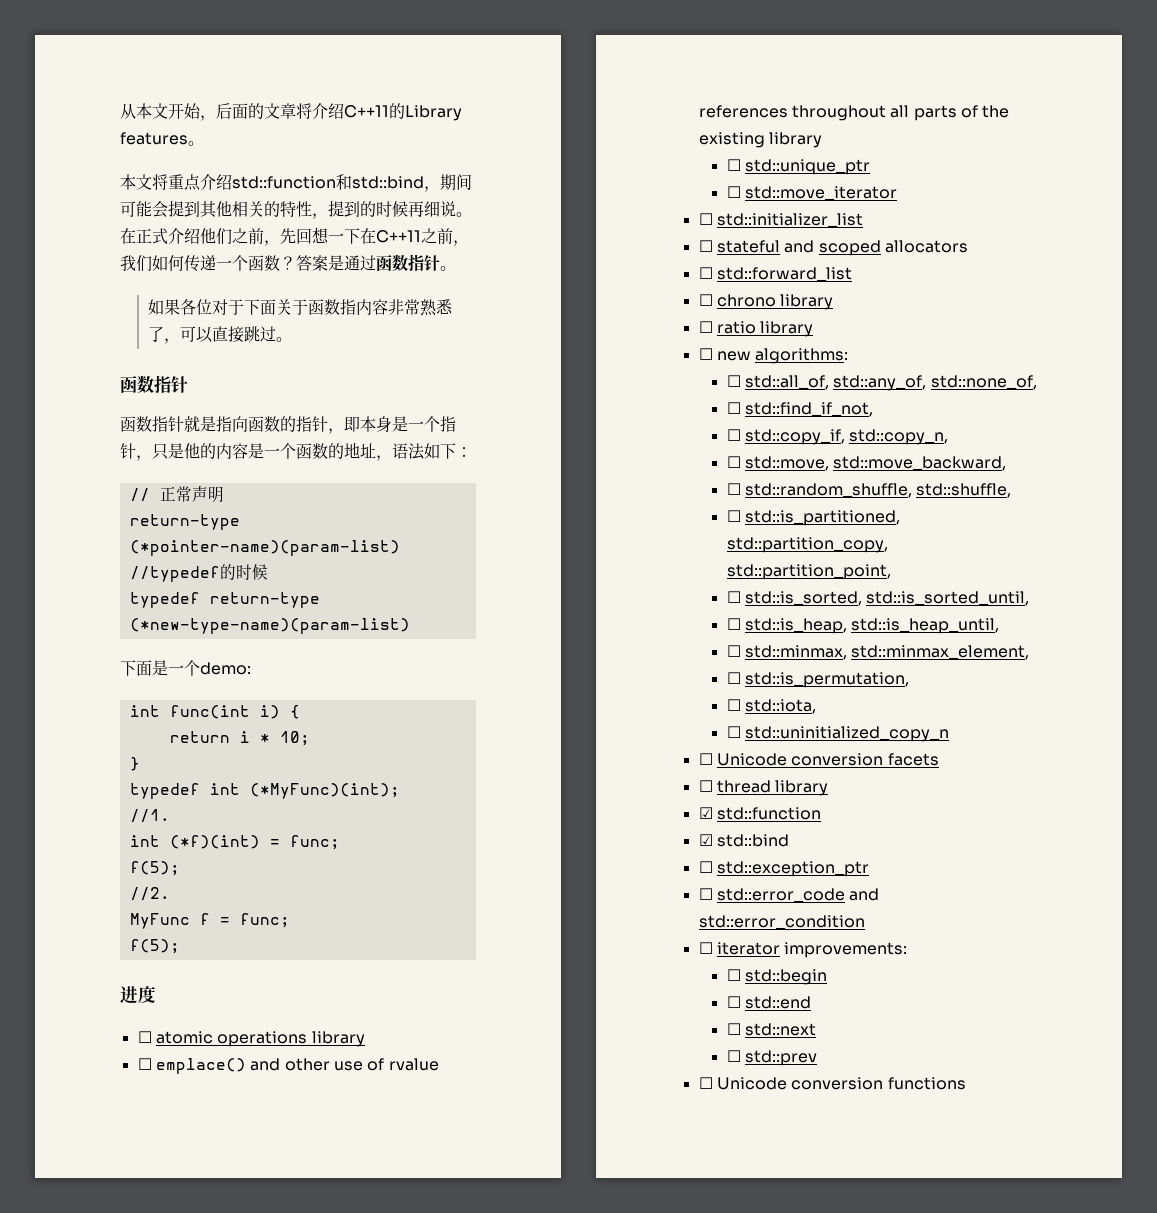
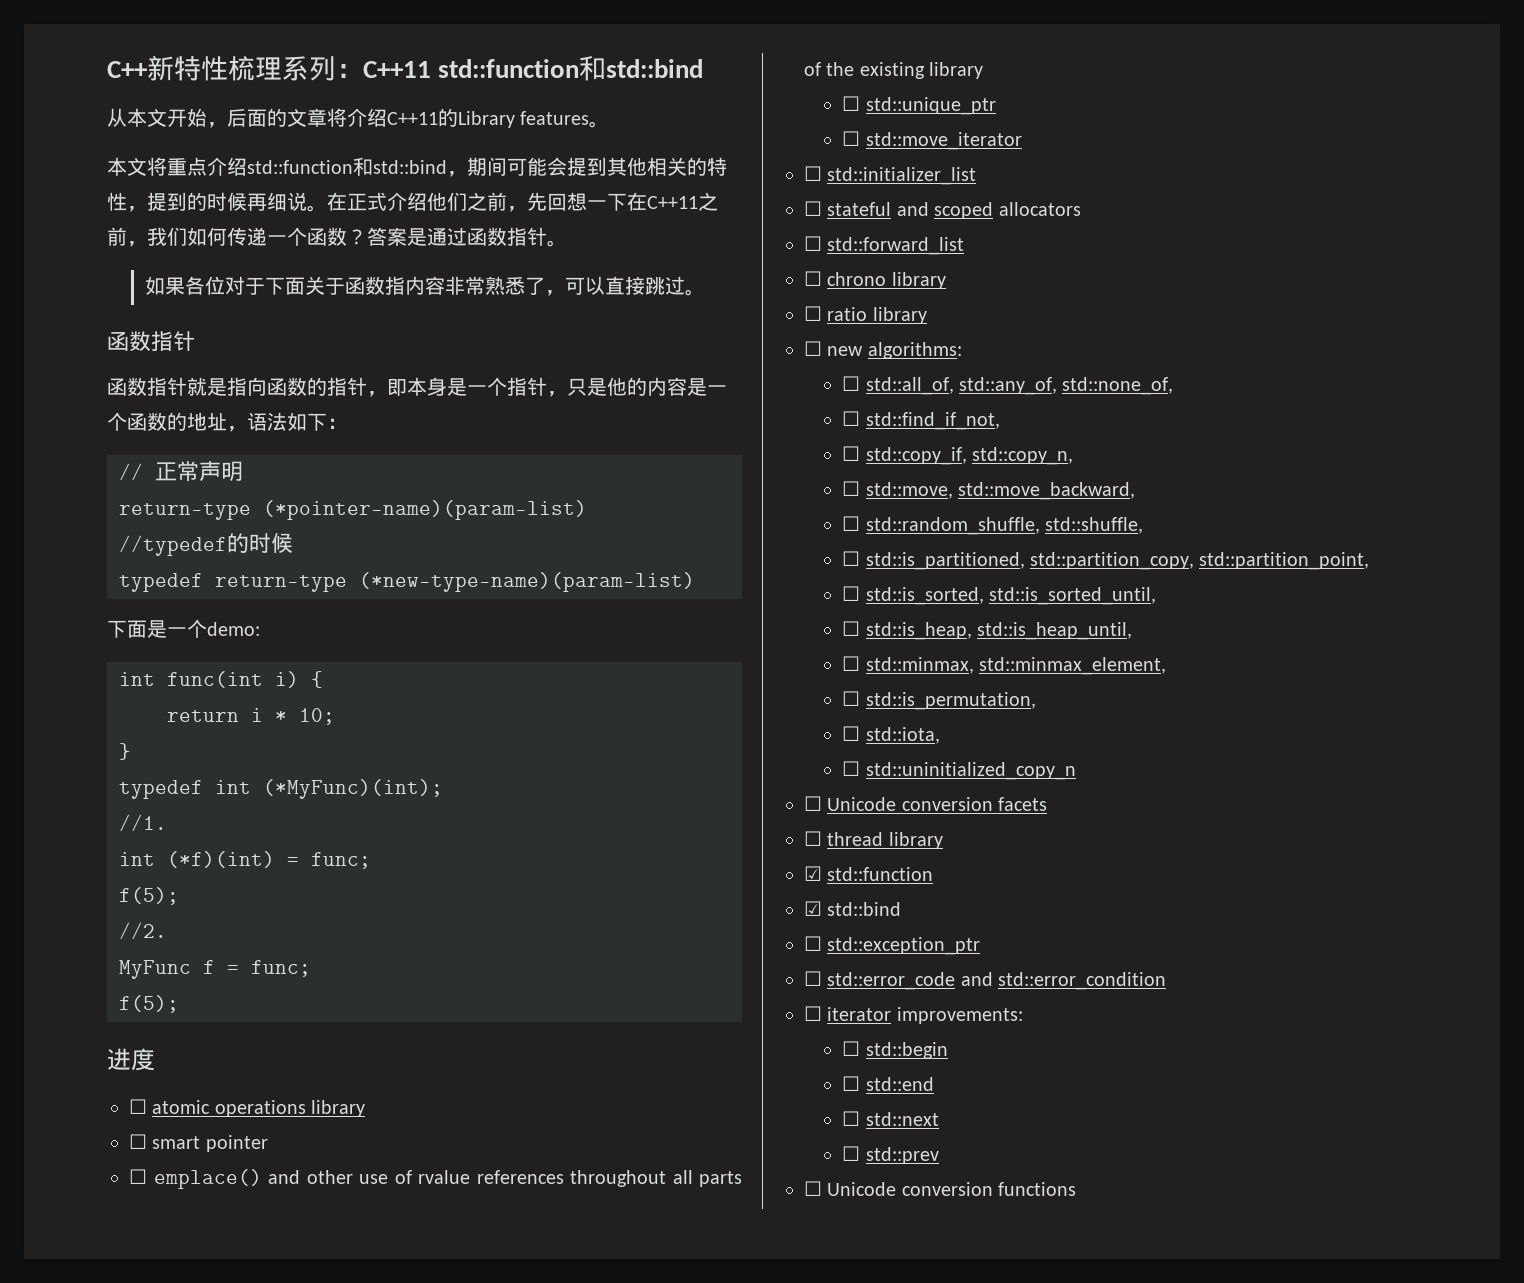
(120, 111) none -> [107,55,704,81] C++新特性梳理系列：C++11 std::function和std::bind //
(365, 1039) none -> [129,1134,268,1152] // ☐ smart pointer

